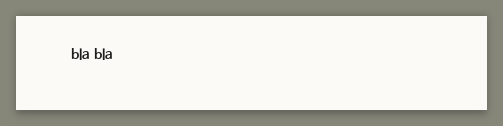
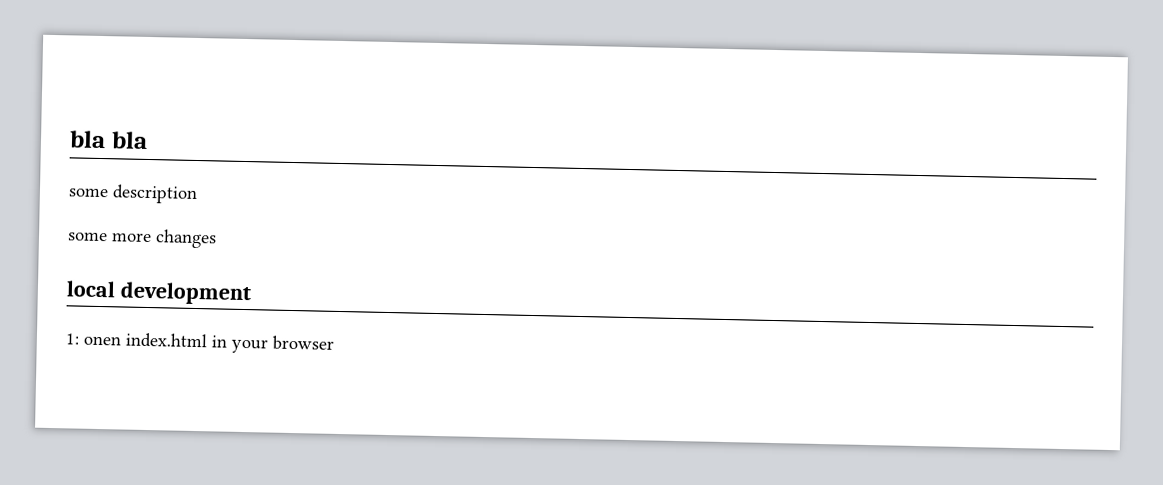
(113, 54) none -> [68,184,198,205] [67,229,217,249] [66,280,252,306] [65,332,334,354] // some description // some more changes // local development // 1: onen index.html in your browser

